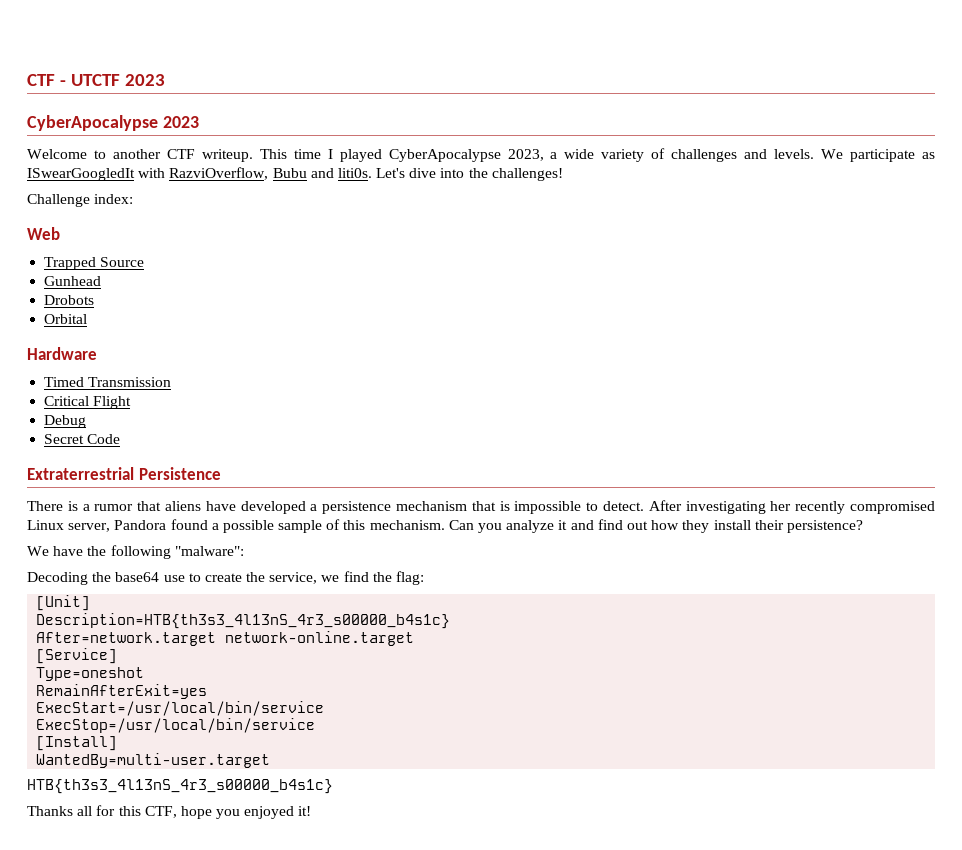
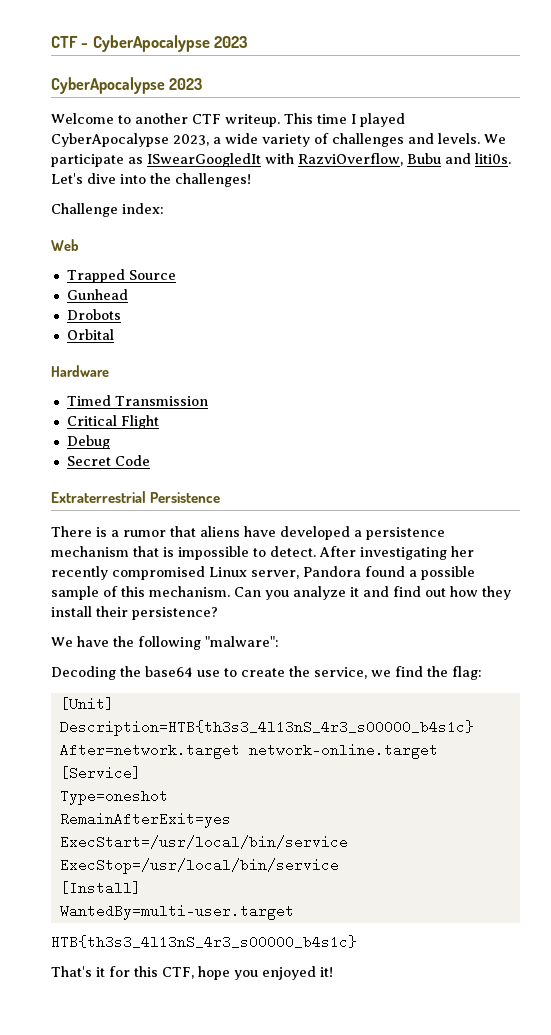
[71,74,121,86] UTCTF -> [92,35,210,52] CyberApocalypse
[27,806,93,816] Thanks all -> [51,966,105,977] That's it

